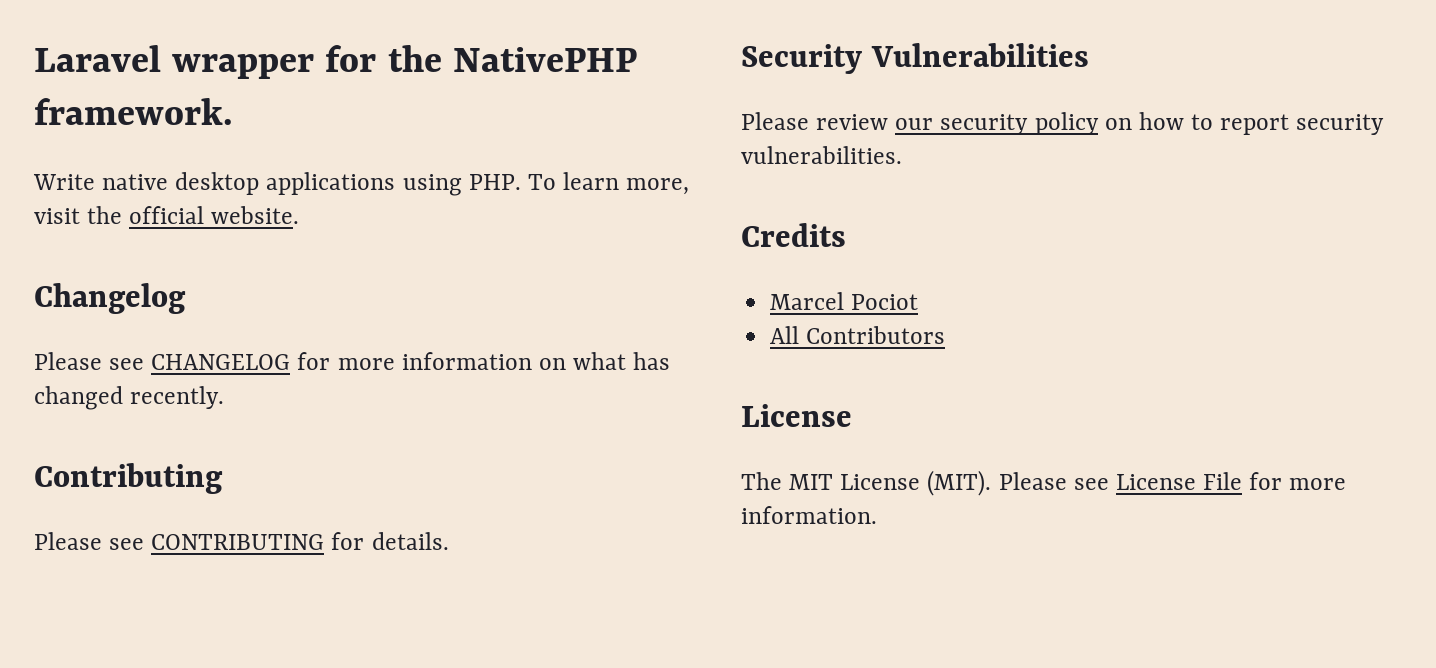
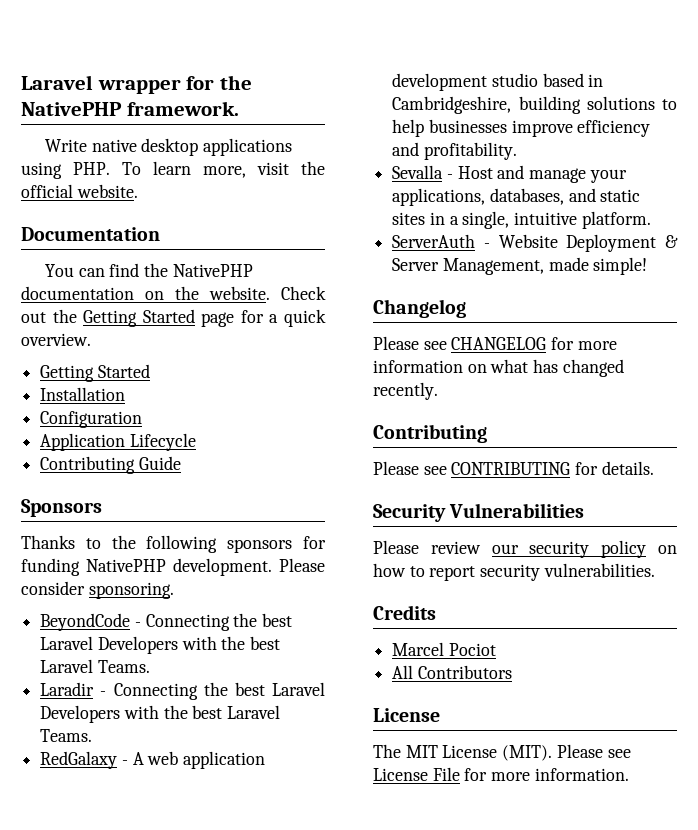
(300, 215) none -> [21,227,160,241] [44,263,253,277] [21,286,326,300] [21,309,326,327] [21,333,91,346] [40,364,150,382] [40,387,126,401] [40,411,143,428] [40,433,196,451] [40,456,181,474] [21,499,102,517] [21,535,326,553] [21,558,325,576] [21,581,174,599] [40,613,293,631] [40,636,281,654] [40,659,150,673] [40,682,325,700] [40,705,281,723] [40,729,93,742] [40,751,266,769] [392,73,604,91] [392,96,677,114] [392,119,651,137] [392,142,517,160] [392,165,627,183] [392,188,641,206] [392,211,651,229] [392,234,678,252] [392,257,648,275] // Documentation // You can find the NativePHP documentation on the website. Check out the Getting Started page for a quick overview. // Getting Started // Installation // Configuration // Application Lifecycle // Contributing Guide // Sponsors // Thanks to the following sponsors for funding NativePHP development. Please consider sponsoring. // BeyondCode - Connecting the best Laravel Developers with the best Laravel Teams. // Laradir - Connecting the best Laravel Developers with the best Laravel Teams. // RedGalaxy - A web application development studio based in Cambridgeshire, building solutions to help businesses improve efficiency and profitability. // Sevalla - Host and manage your applications, databases, and static sites in a single, intuitive platform. // ServerAuth - Website Deployment & Server Management, made simple!

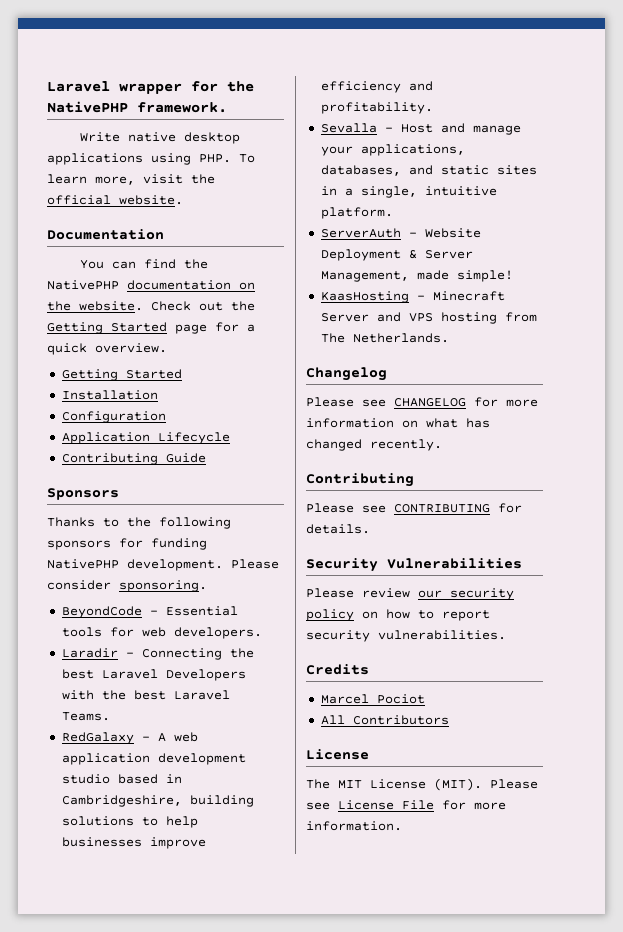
[145,613,293,631] [40,636,281,654] [40,659,150,673] Connecting the best Laravel Developers with the best Laravel Teams. -> [165,606,238,616] [61,627,262,639] Essential tools for web developers.
(648, 266) none -> [320,291,505,303] [320,312,537,324] [320,333,449,343] // KaasHosting - Minecraft Server and VPS hosting from The Netherlands.

